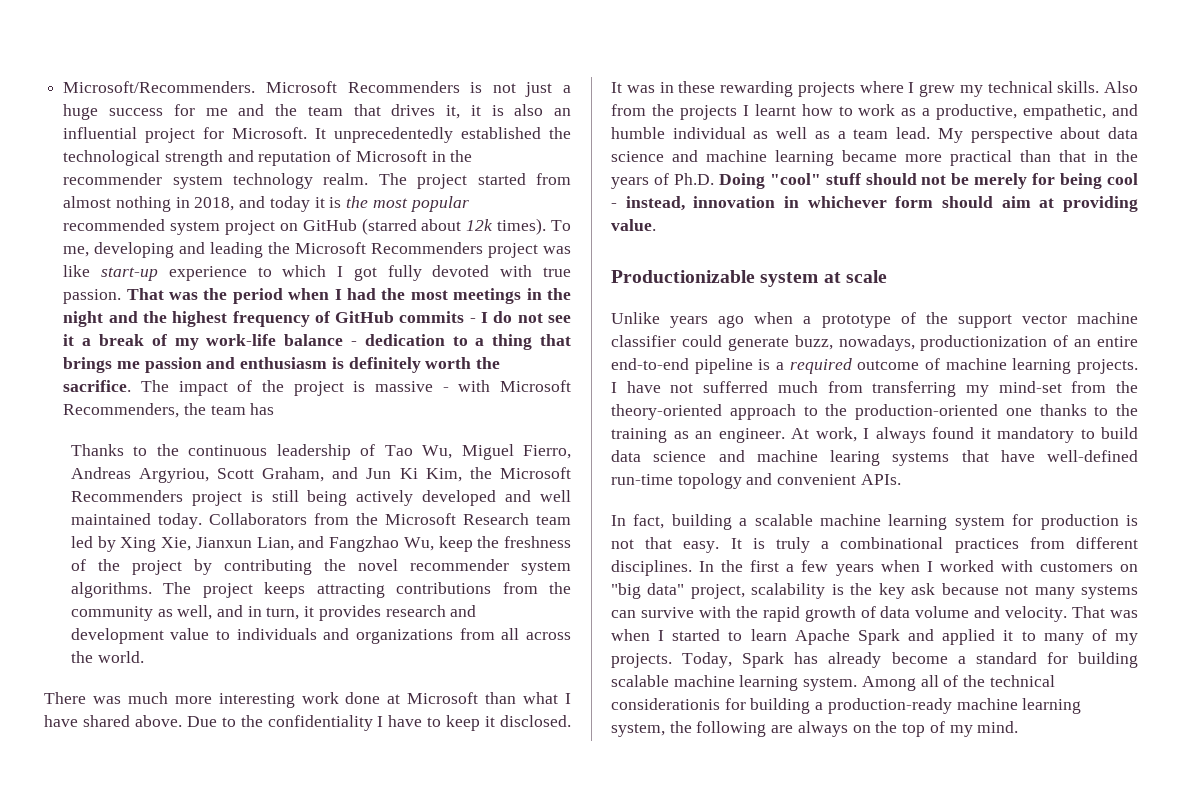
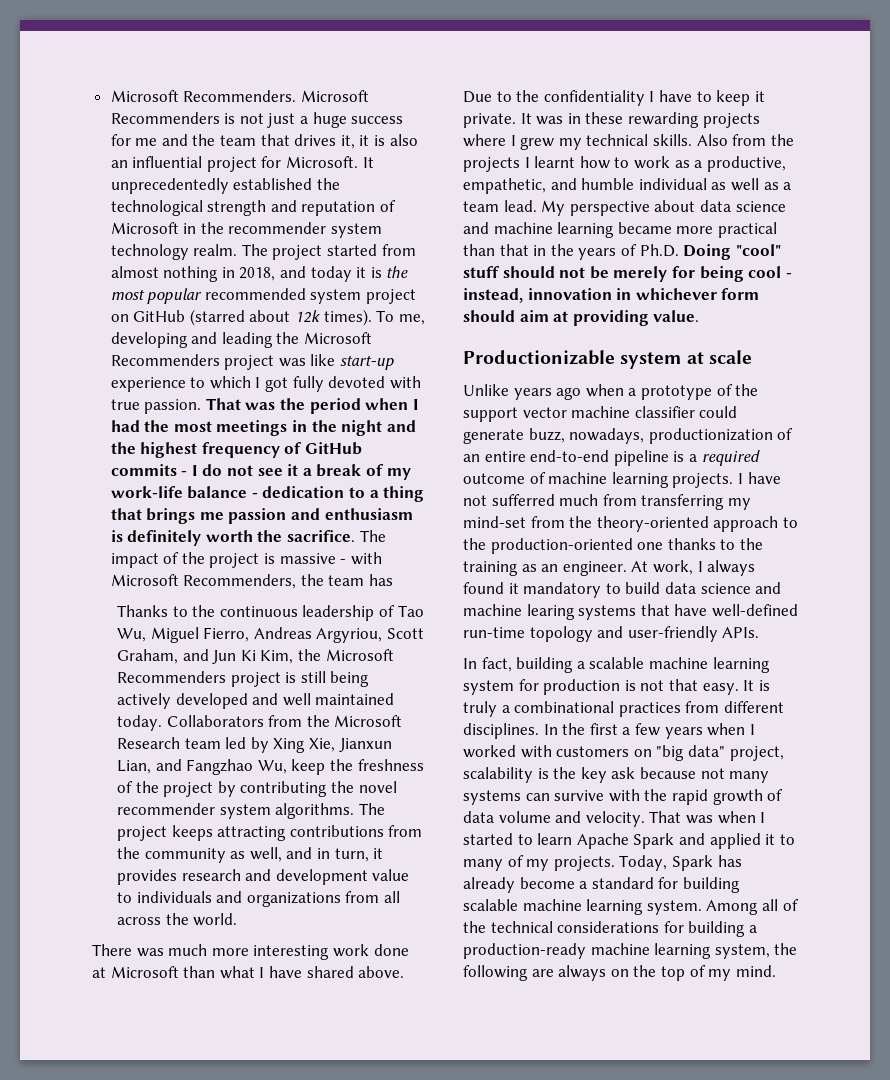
[63,81,256,93] Microsoft/Recommenders. -> [110,90,297,102] Microsoft Recommenders.
[500,715,571,727] disclosed. -> [463,113,516,128] private.
[777,474,857,485] convenient -> [627,626,718,642] user-friendly
[611,698,720,710] considerationis -> [557,921,660,933] considerations

